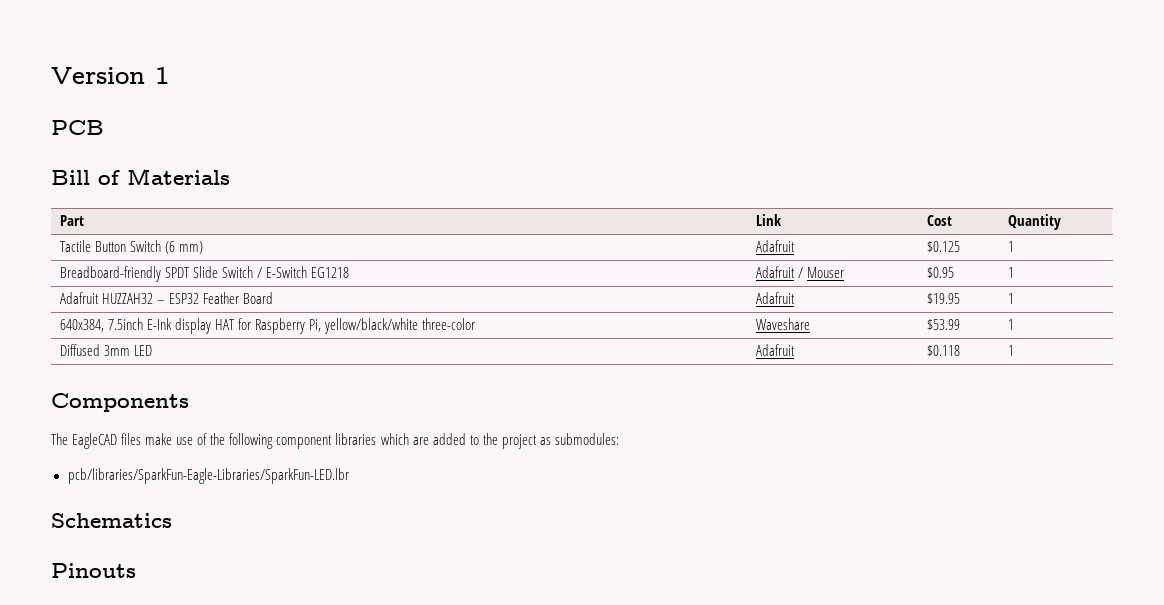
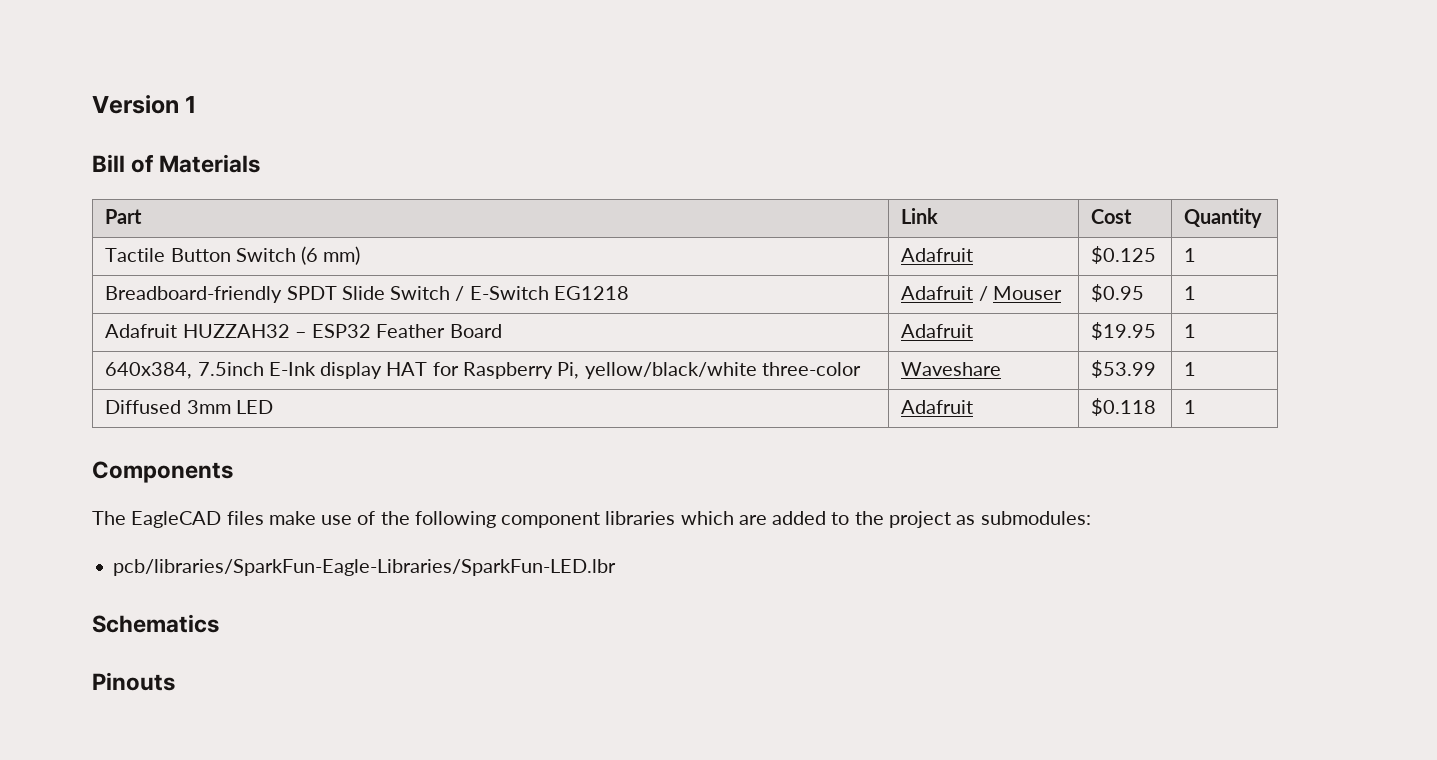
[51,120,104,135] // PCB -> (197, 104) none

